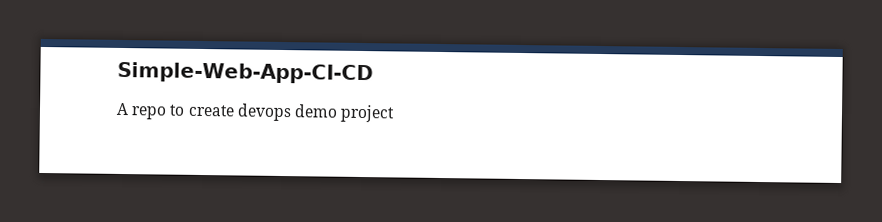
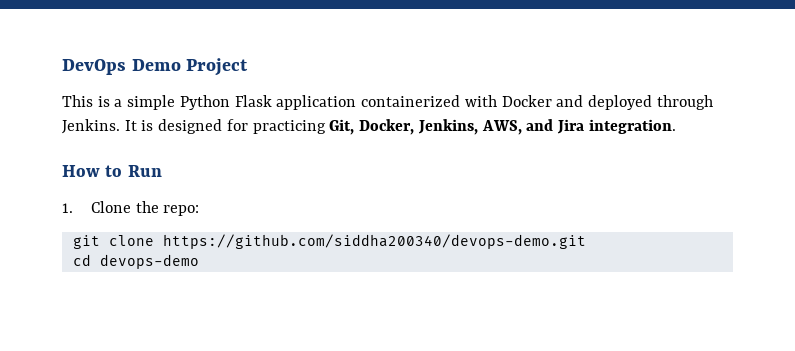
[117,61,374,85] [116,102,396,123] Simple-Web-App-CI-CD // A repo to create devops demo project -> [62,58,249,76] [62,95,713,110] [62,119,676,135] [62,165,162,177] [62,201,200,216] [72,234,586,249] [72,254,199,269] DevOps Demo Project // This is a simple Python Flask application containerized with Docker and deployed through Jenkins. It is designed for practicing Git, Docker, Jenkins, AWS, and Jira integration. // How to Run // 1. Clone the repo: // git clone https://github.com/siddha200340/devops-demo.git // cd devops-demo

